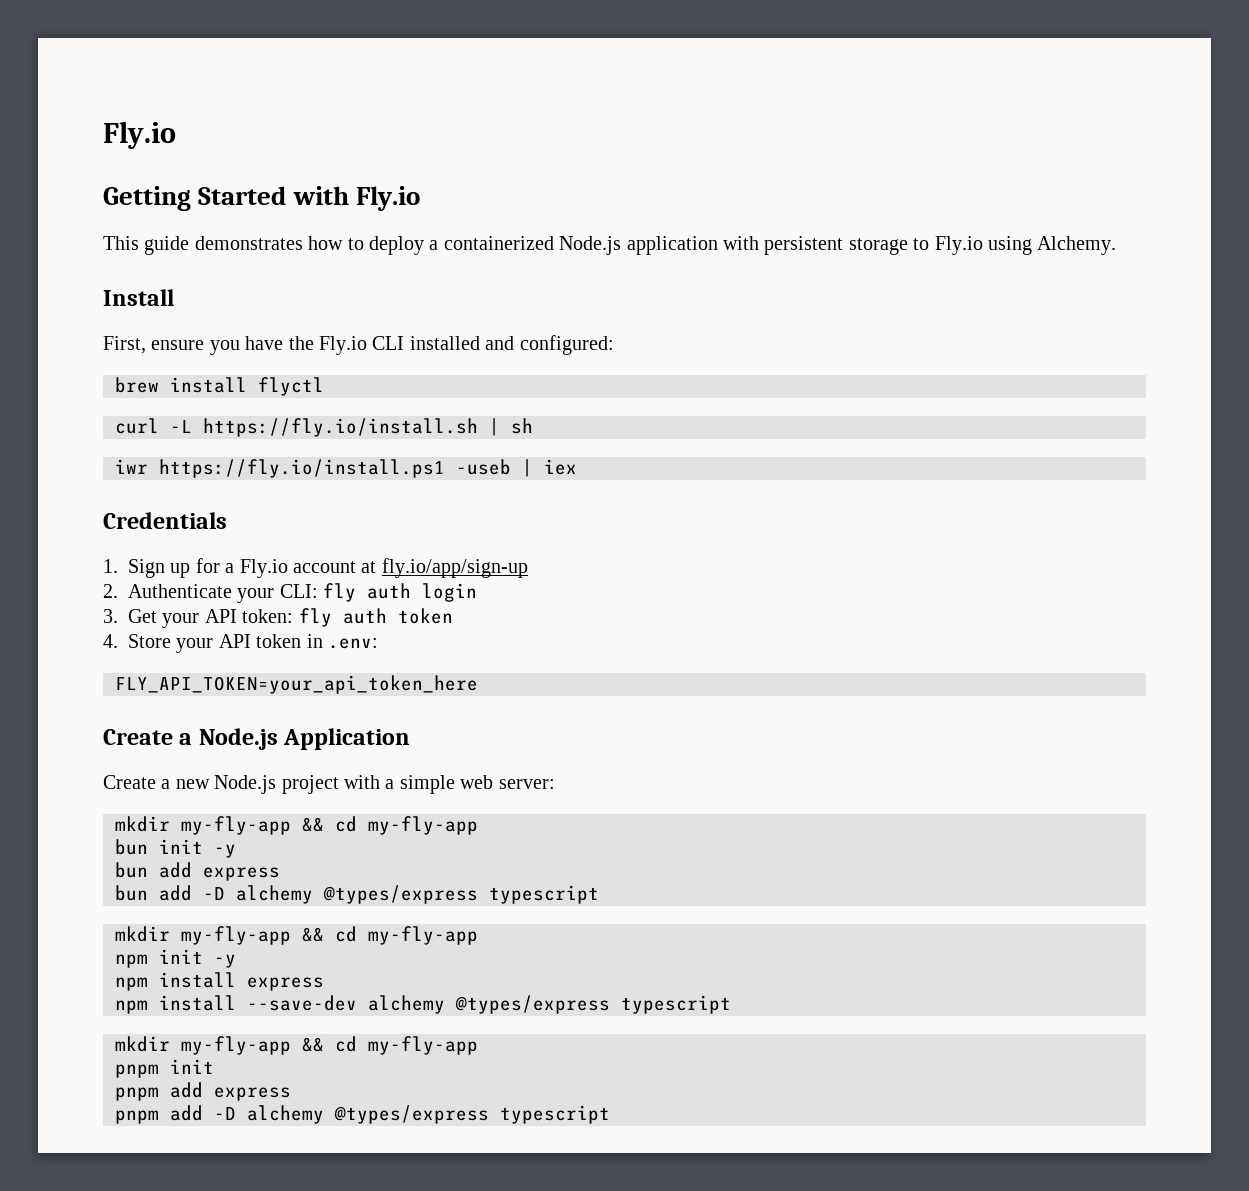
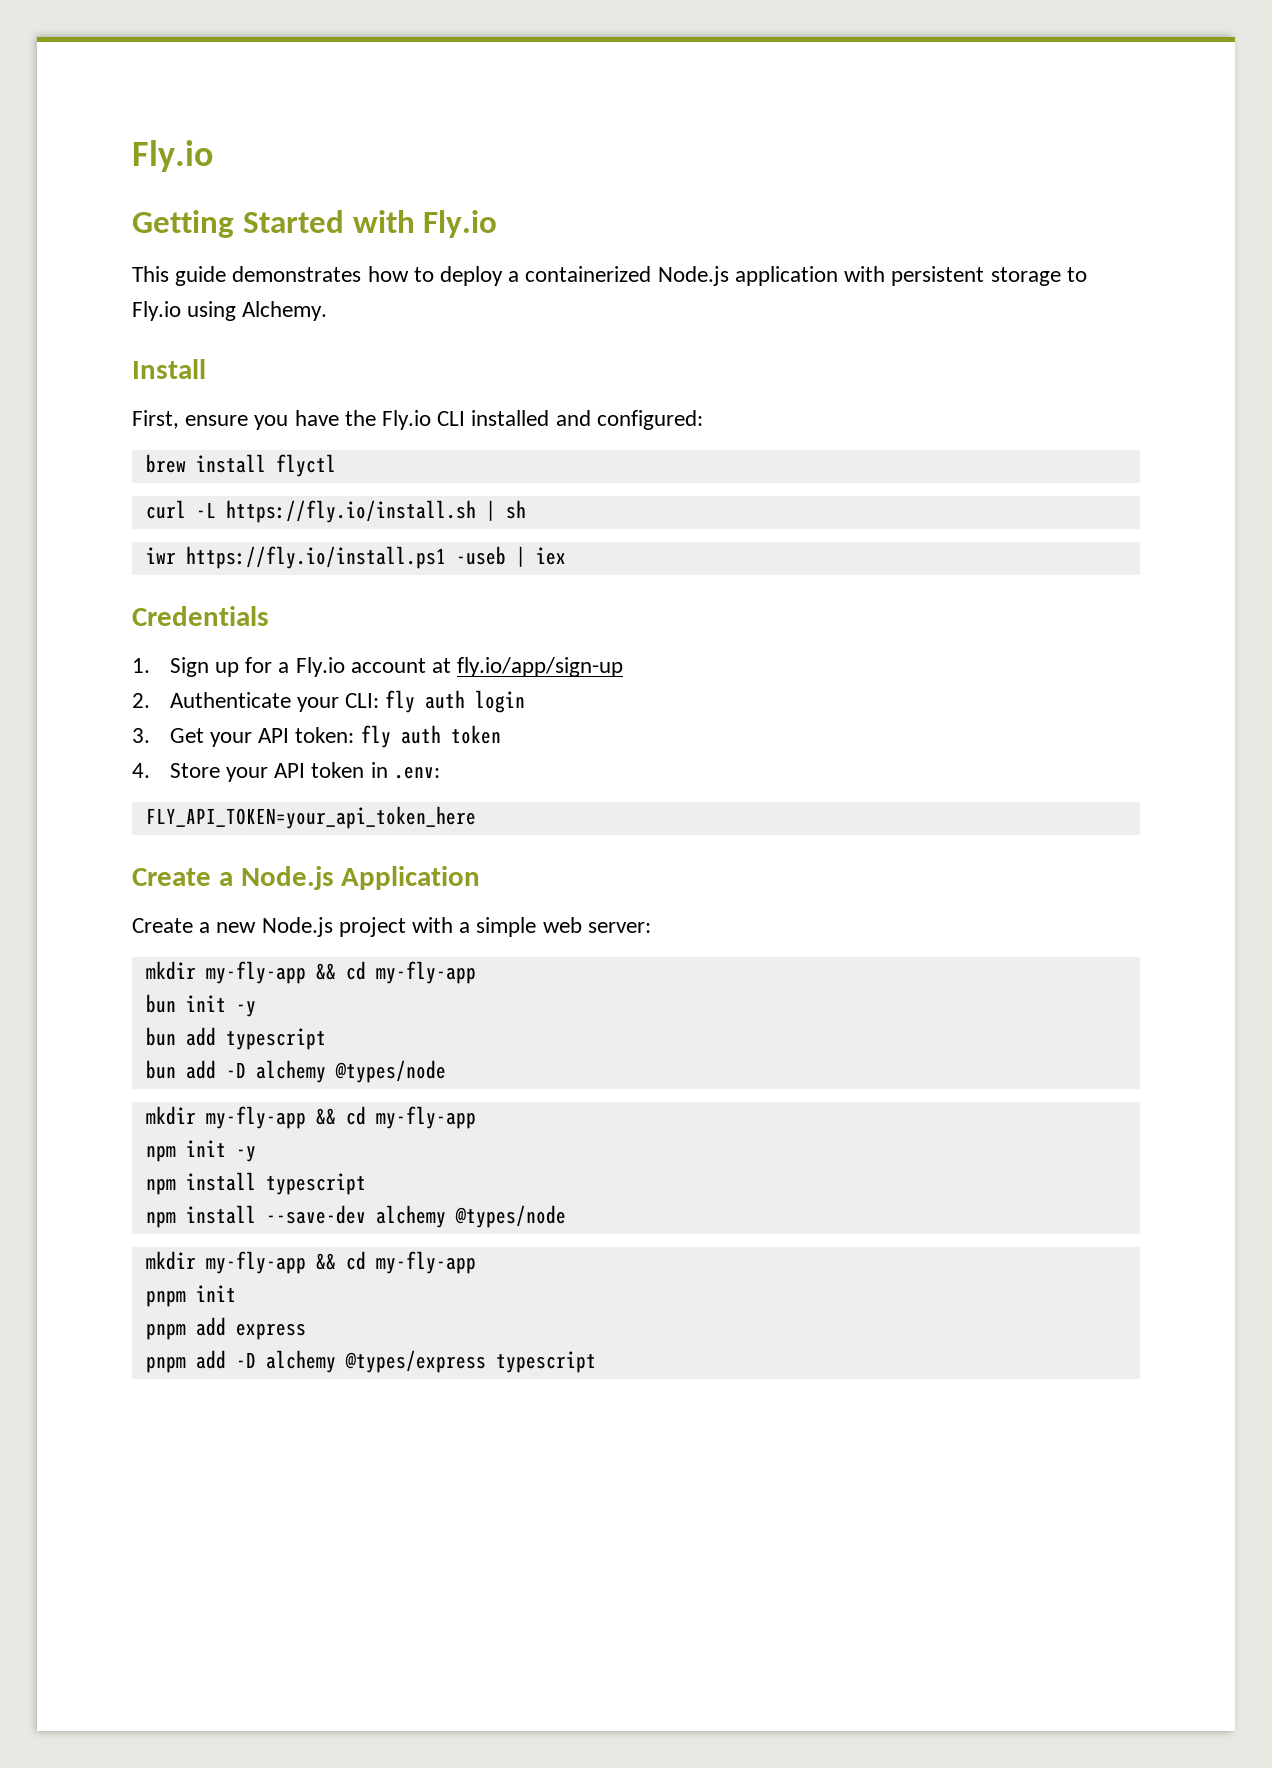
[203,867,280,881] express -> [225,1028,326,1050] typescript
[323,885,599,904] @types/express typescript -> [334,1060,446,1083] @types/node
[247,977,324,991] express -> [265,1173,366,1195] typescript
[455,995,731,1014] @types/express typescript -> [454,1205,566,1228] @types/node

